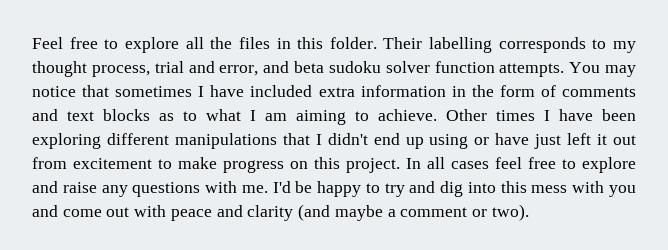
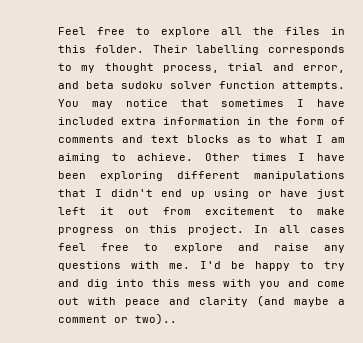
[491,204,529,221] two). -> [135,313,177,325] two)..

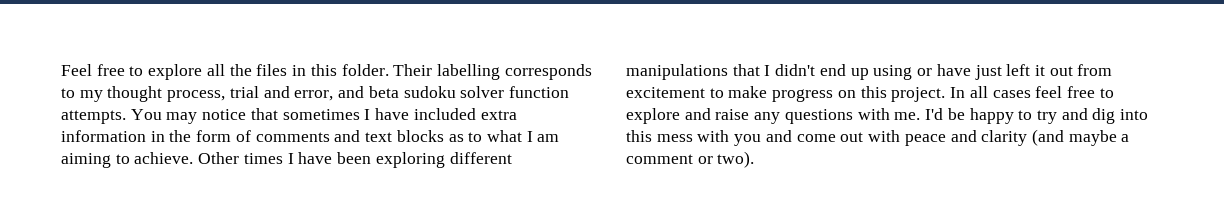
[135,313,177,325] two).. -> [717,151,755,168] two).

